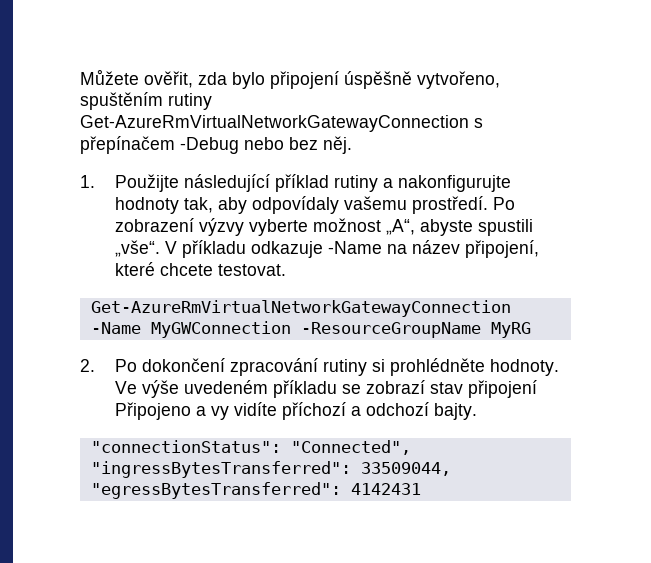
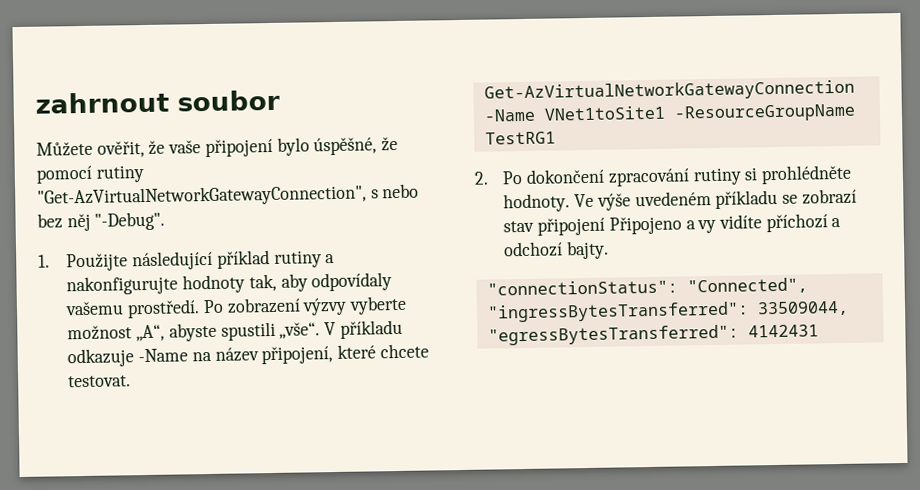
[80,69,500,89] [80,92,212,110] [80,115,483,132] [80,136,352,154] Můžete ověřit, zda bylo připojení úspěšně vytvořeno, spuštěním rutiny Get-AzureRmVirtualNetworkGatewayConnection s přepínačem -Debug nebo bez něj. -> [35,89,280,114] [36,136,399,158] [36,165,144,184] [37,183,420,208] [37,211,166,232] zahrnout soubor // Můžete ověřit, že vaše připojení bylo úspěšné, že pomocí rutiny "Get-AzVirtualNetworkGatewayConnection", s nebo bez něj "-Debug".
[90,300,511,317] [90,321,531,338] Get-AzureRmVirtualNetworkGatewayConnection -Name MyGWConnection -ResourceGroupName MyRG -> [483,79,855,103] [483,103,856,123] [484,131,556,145] Get-AzVirtualNetworkGatewayConnection -Name VNet1toSite1 -ResourceGroupName TestRG1

